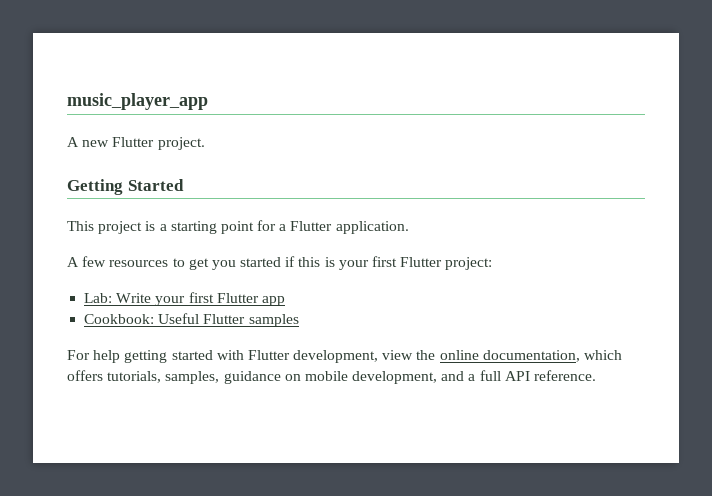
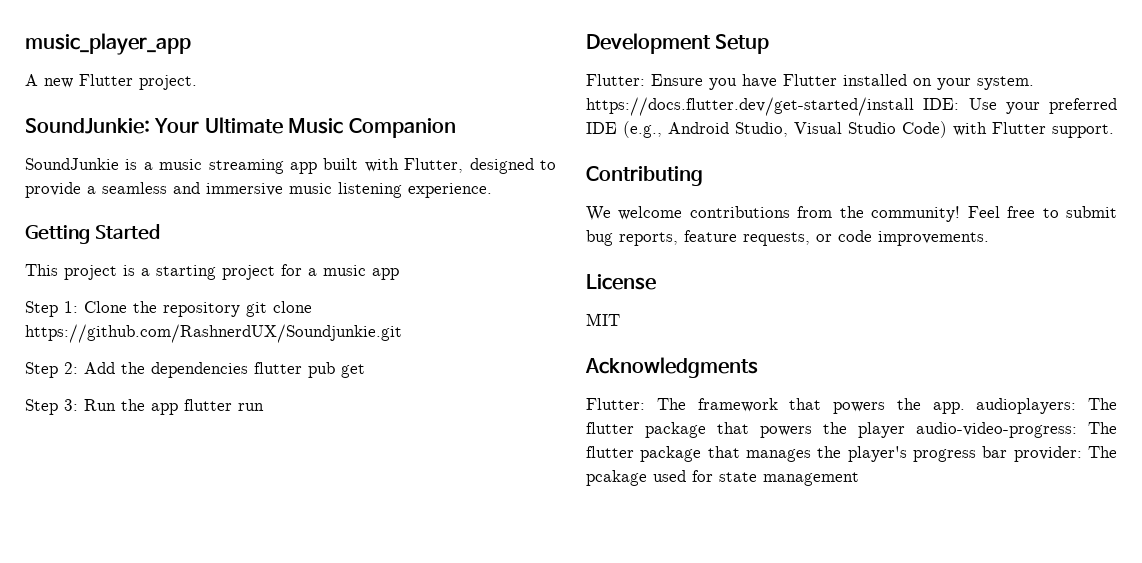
(205, 143) none -> [25,117,456,138] [25,158,556,174] [25,182,492,198] // SoundJunkie: Your Ultimate Music Companion // SoundJunkie is a music streaming app built with Flutter, designed to provide a seamless and immersive music listening experience.
[220,221,254,234] point -> [222,265,275,280] project
[290,221,409,234] [67,256,493,270] [84,292,285,306] [84,313,299,327] [67,350,623,363] [67,370,597,384] Flutter application. // A few resources to get you started if this is your first Flutter project: // Lab: Write your first Flutter app // Cookbook: Useful Flutter samples // For help getting started with Flutter development, view the online documentation, which offers tutorials, samples, guidance on mobile development, and a full API reference. -> [323,265,399,280] [25,301,312,317] [25,324,402,343] [25,362,365,378] [25,399,264,415] [586,33,770,54] [586,74,1034,90] [586,97,1117,116] [586,121,1114,138] [586,166,703,186] [586,206,1117,222] [586,230,989,246] [586,274,656,290] [586,313,620,326] [585,357,758,378] [586,398,1117,414] [586,422,1117,438] [586,446,1117,462] [586,470,859,486] music app // Step 1: Clone the repository git clone https://github.com/RashnerdUX/Soundjunkie.git // Step 2: Add the dependencies flutter pub get // Step 3: Run the app flutter run // Development Setup // Flutter: Ensure you have Flutter installed on your system. https://docs.flutter.dev/get-started/install IDE: Use your preferred IDE (e.g., Android Studio, Visual Studio Code) with Flutter support. // Contributing // We welcome contributions from the community! Feel free to submit bug reports, feature requests, or code improvements. // License // MIT // Acknowledgments // Flutter: The framework that powers the app. audioplayers: The flutter package that powers the player audio-video-progress: The flutter package that manages the player's progress bar provider: The pcakage used for state management

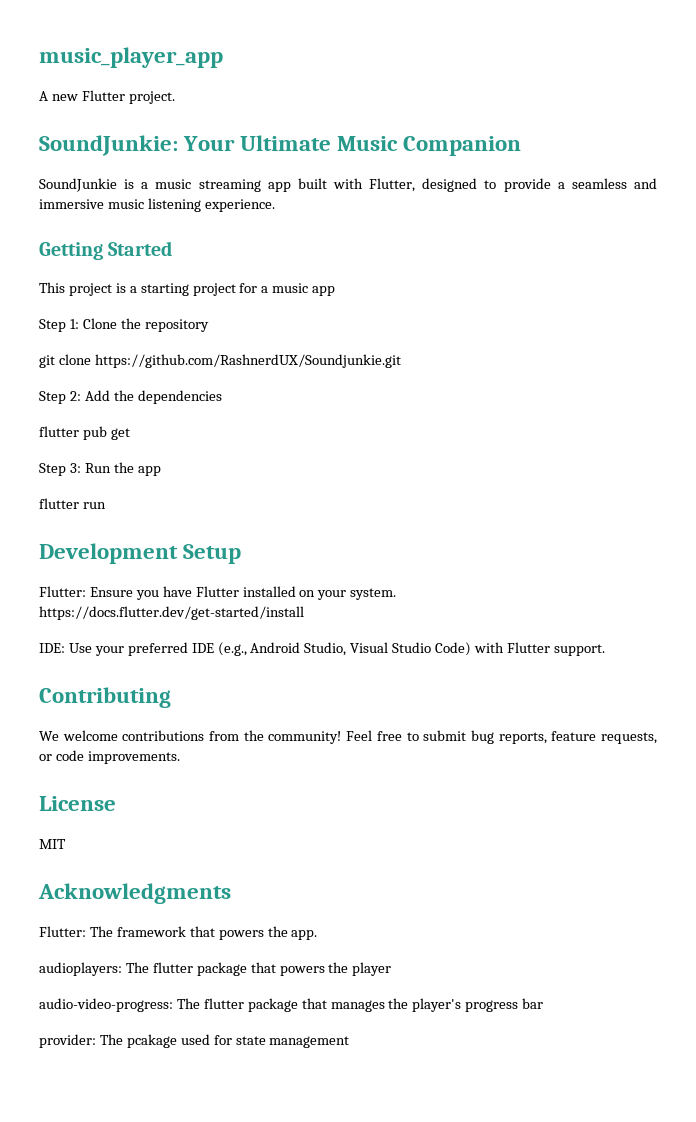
(240, 309) none -> (209, 325) //
(248, 370) none -> (222, 397) //
(178, 409) none -> (161, 471) //
(914, 106) none -> (304, 613) //
(965, 408) none -> (318, 935) //
(905, 430) none -> (392, 969) //
(1008, 452) none -> (544, 1003) //

